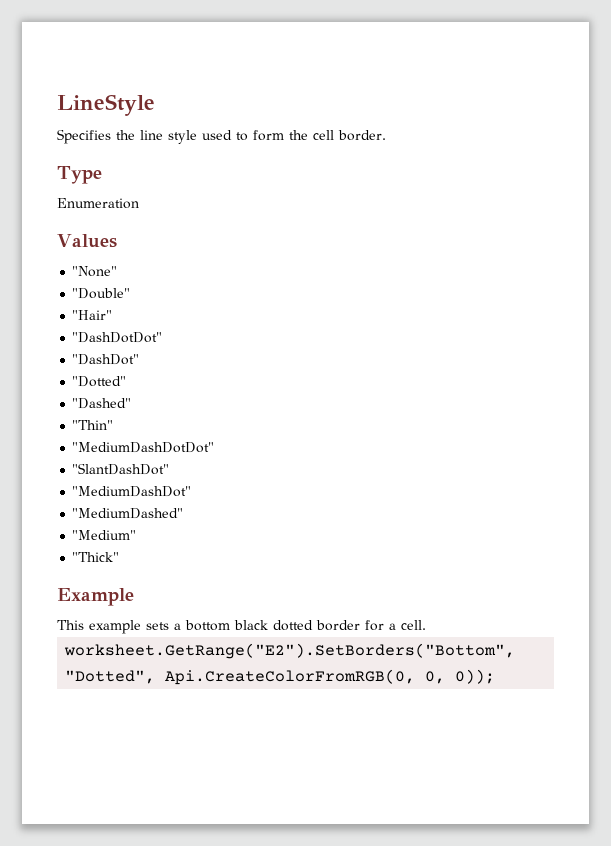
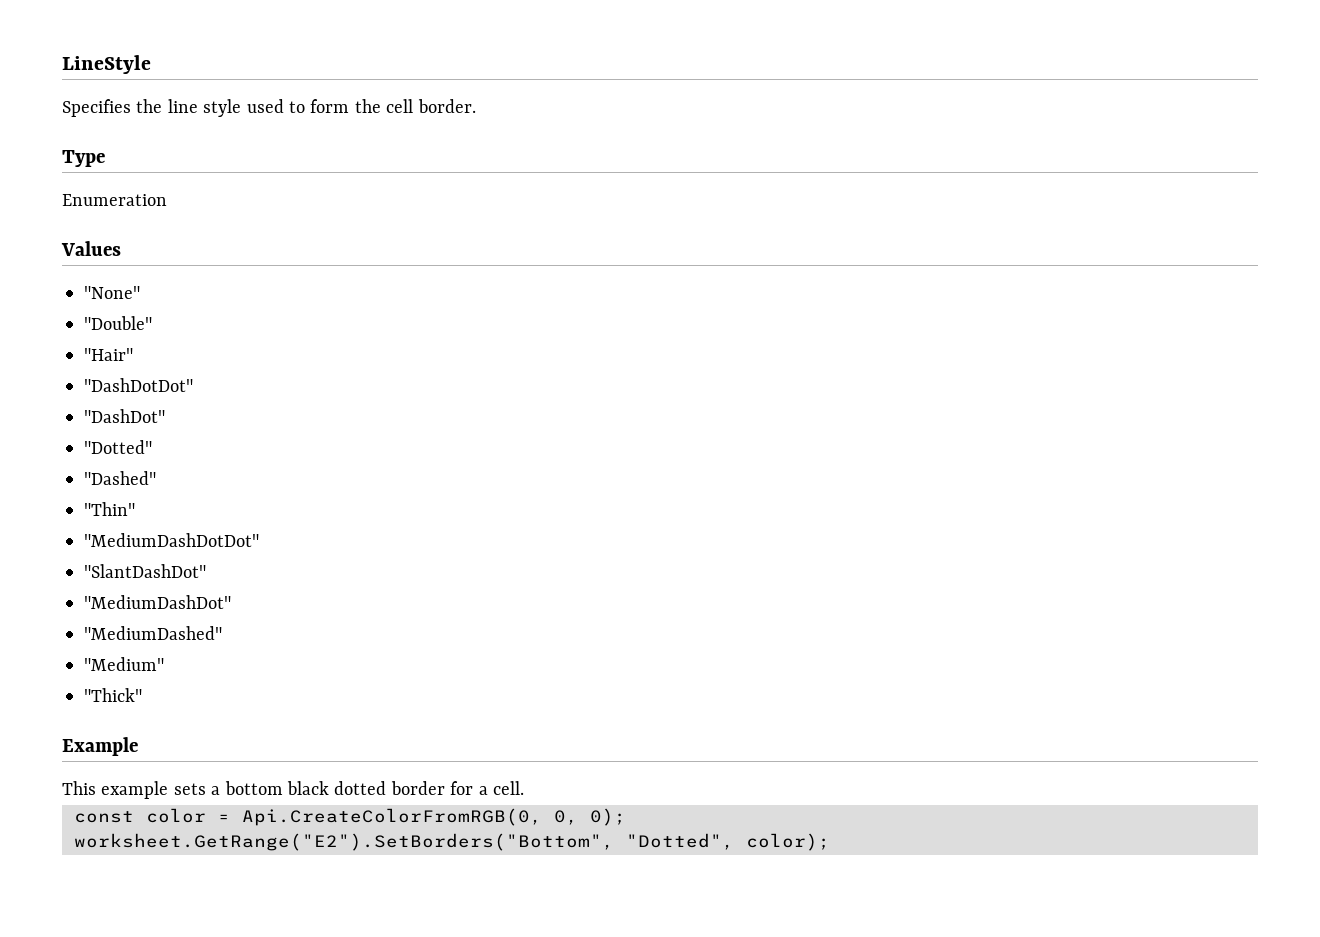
(426, 625) none -> [74,808,626,826] // const color = Api.CreateColorFromRGB(0, 0, 0);
[165,669,496,685] Api.CreateColorFromRGB(0, 0, 0)); -> [746,833,830,851] color);

